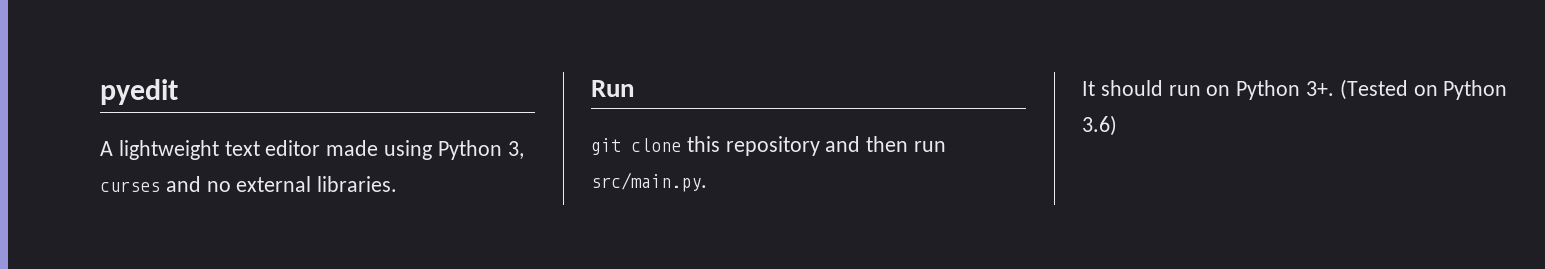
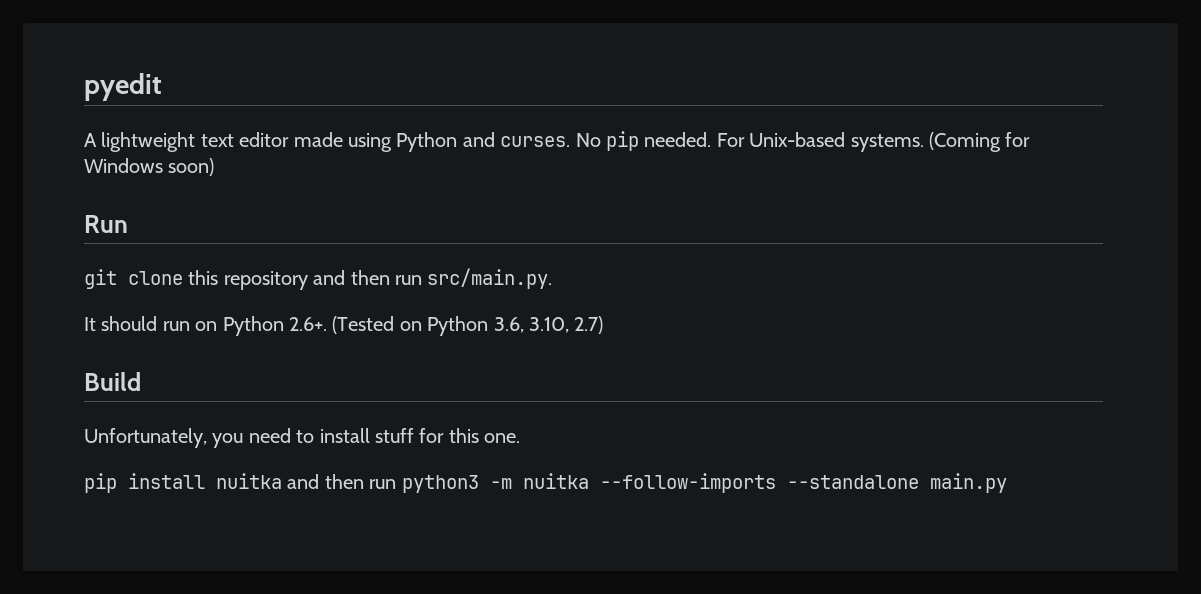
[507,141,524,159] [100,176,398,192] 3, curses and no external libraries. -> [462,131,1031,152] [84,158,215,176] and curses. No pip needed. For Unix-based systems. (Coming for Windows soon)
[1306,81,1335,96] 3+. -> [289,317,327,331] 2.6+.
[1082,115,1117,136] 3.6) -> [493,316,604,334] [84,372,141,391] [84,428,521,448] [84,473,1007,493] 3.6, 3.10, 2.7) // Build // Unfortunately, you need to install stuff for this one. // pip install nuitka and then run python3 -m nuitka --follow-imports --standalone main.py

